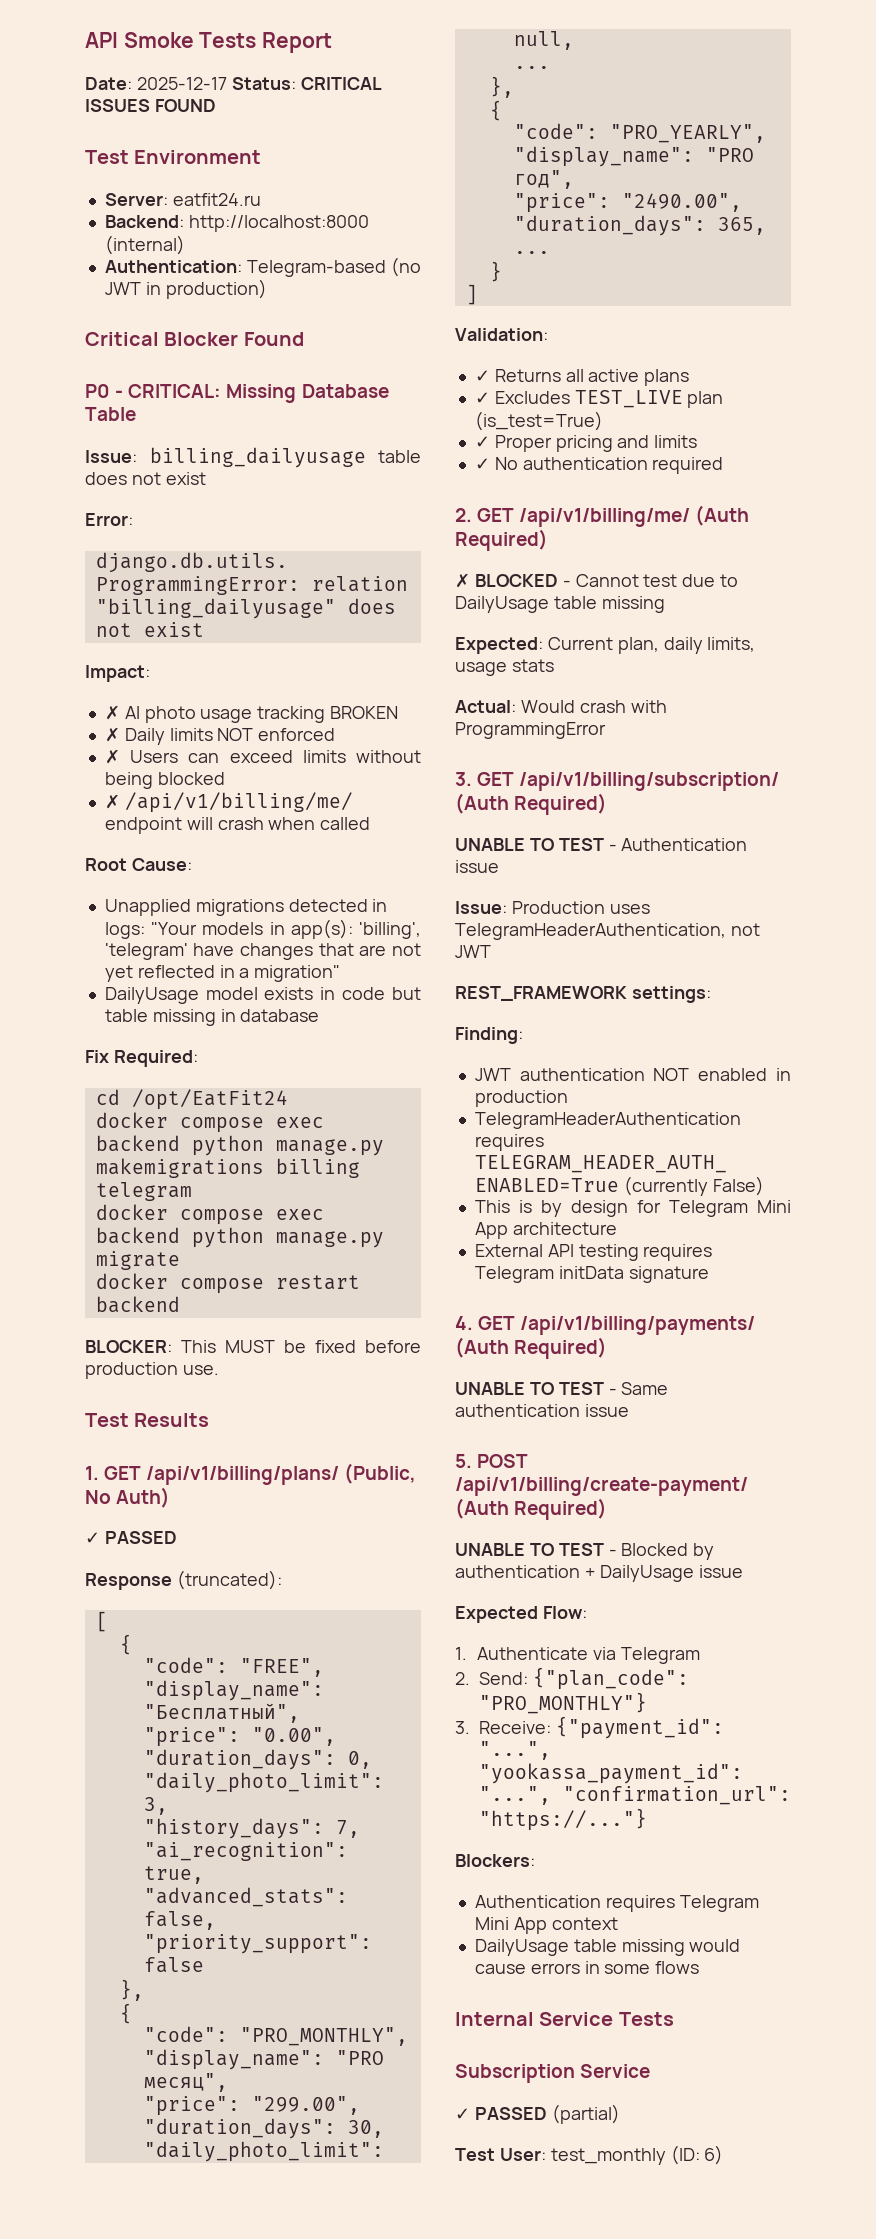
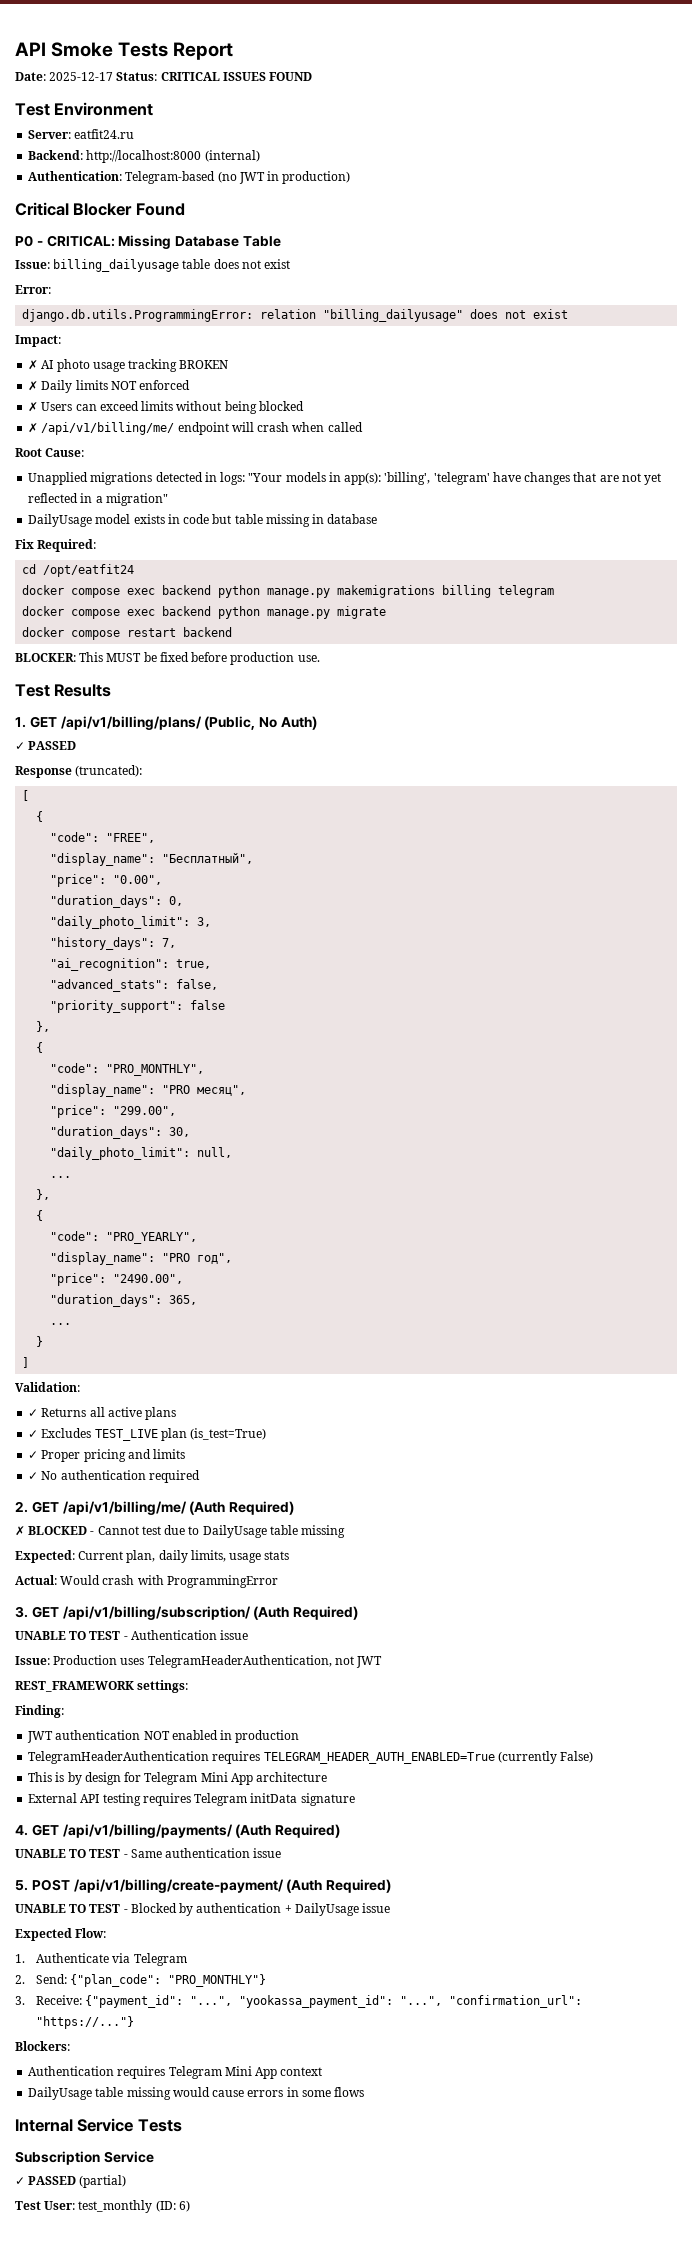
[131,1089,288,1110] /opt/EatFit24 -> [43,564,135,577] /opt/eatfit24

